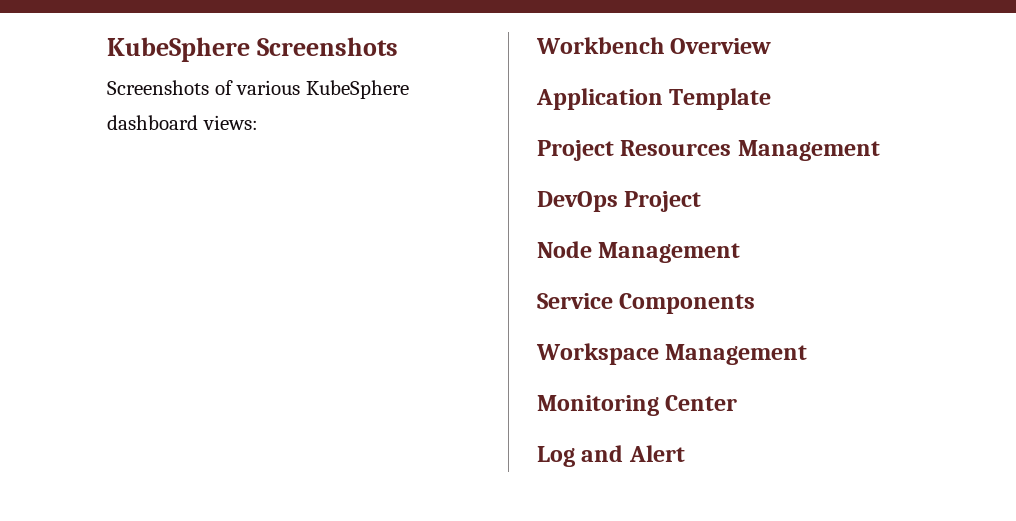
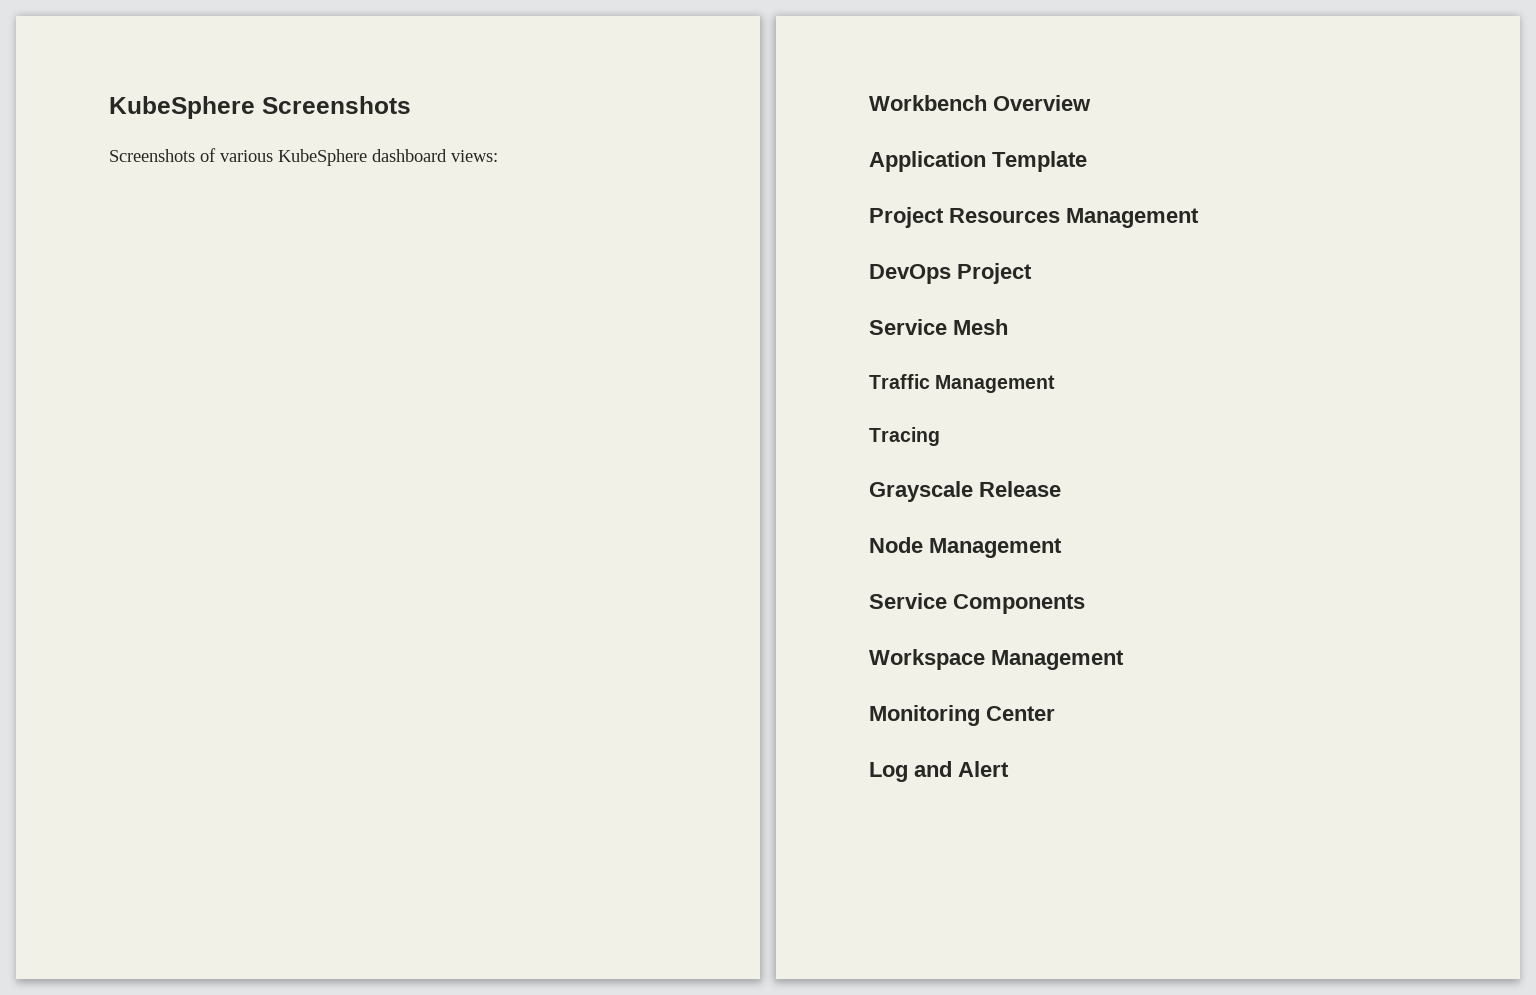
(702, 201) none -> [869,319,1008,335] [869,374,1056,393] [869,427,940,446] [869,481,1061,502] // Service Mesh // Traffic Management // Tracing // Grayscale Release

